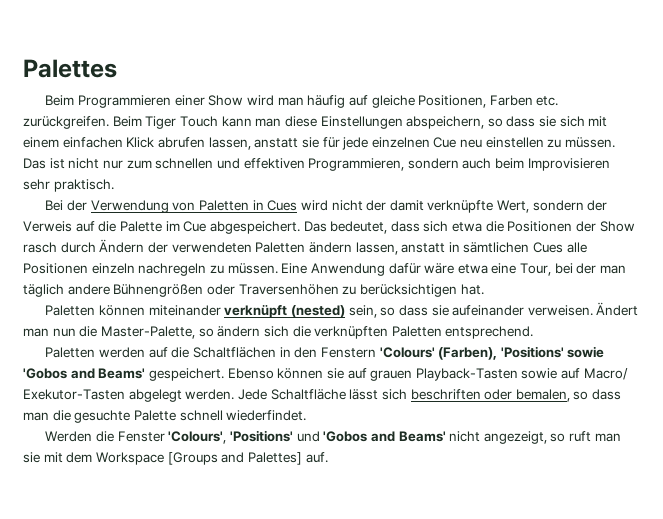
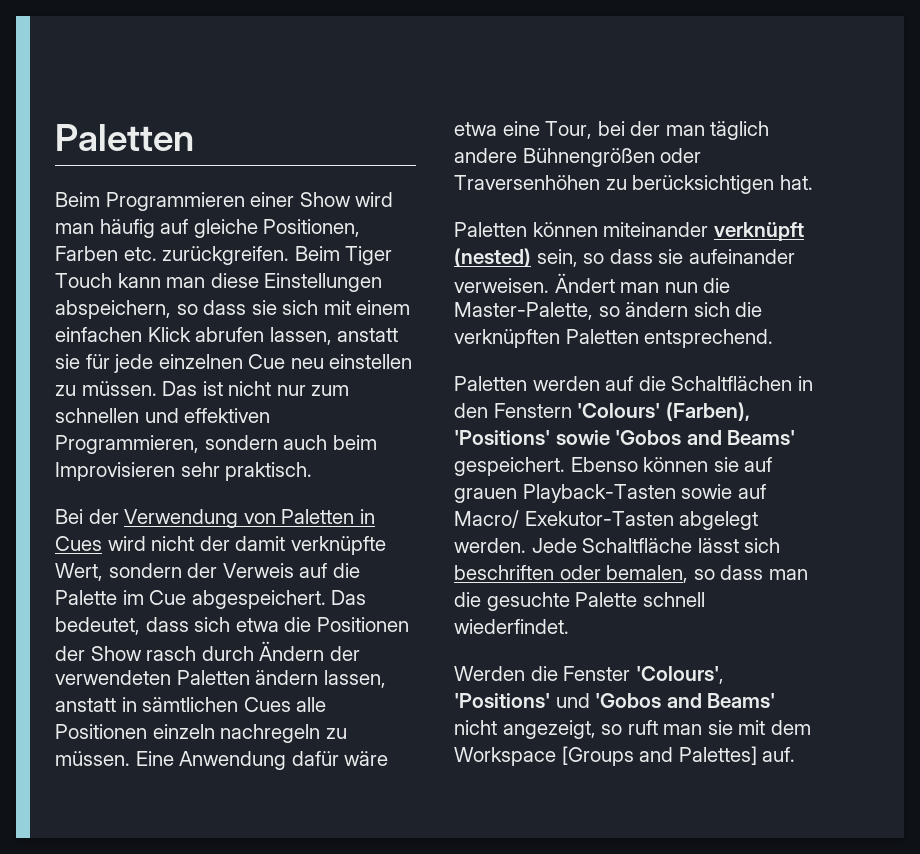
[23,59,117,78] Palettes -> [55,124,194,151] Paletten

